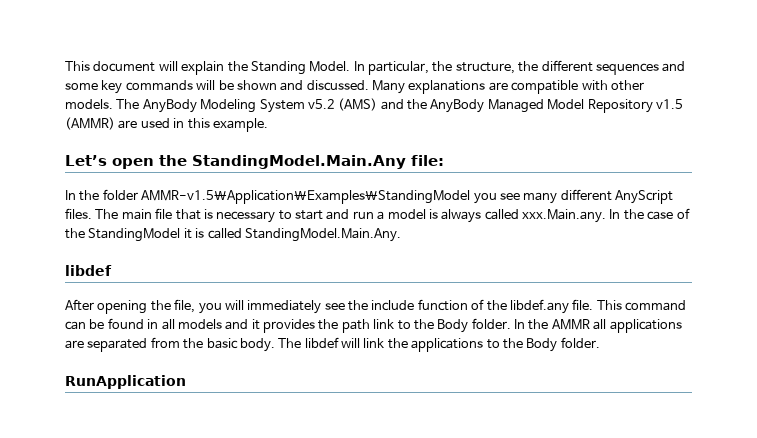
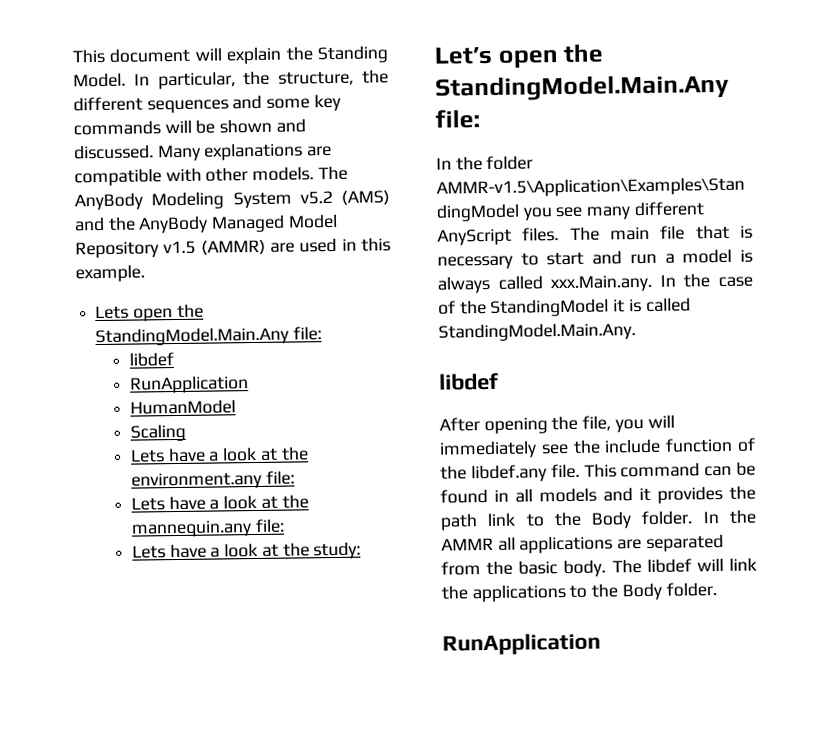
(268, 125) none -> [95,303,204,322] [95,326,322,347] [128,352,174,367] [129,375,249,394] [129,399,236,415] [129,423,186,442] [129,446,309,463] [130,470,295,490] [130,494,309,511] [130,518,285,538] [131,541,362,560] // Lets open the StandingModel.Main.Any file: // libdef // RunApplication // HumanModel // Scaling // Lets have a look at the environment.any file: // Lets have a look at the mannequin.any file: // Lets have a look at the study:

